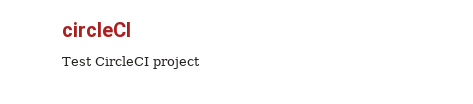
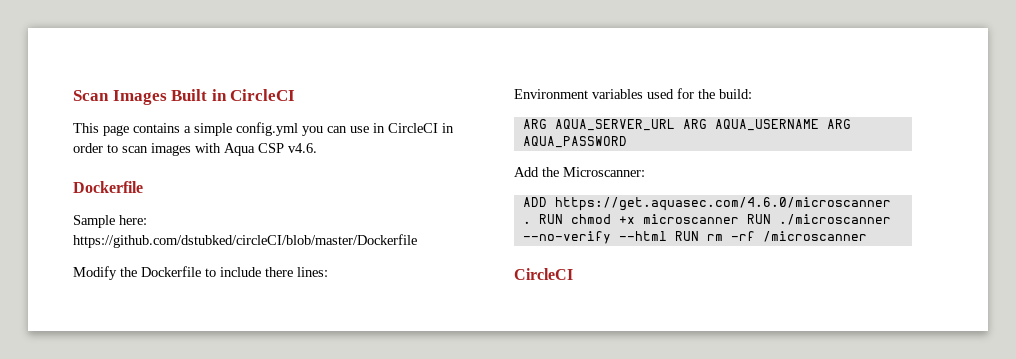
[62,22,131,37] [62,56,200,69] circleCI // Test CircleCI project -> [73,89,296,105] [73,122,454,136] [73,143,317,156] [73,181,143,193] [73,215,147,228] [73,234,417,248] [73,266,328,280] [514,88,752,99] [522,119,851,131] [522,136,627,148] [514,167,645,177] [522,197,891,211] [522,214,891,225] [522,231,867,244] [514,268,573,280] Scan Images Built in CircleCI // This page contains a simple config.yml you can use in CircleCI in order to scan images with Aqua CSP v4.6. // Dockerfile // Sample here: https://github.com/dstubked/circleCI/blob/master/Dockerfile // Modify the Dockerfile to include there lines: // Environment variables used for the build: // ARG AQUA_SERVER_URL ARG AQUA_USERNAME ARG AQUA_PASSWORD // Add the Microscanner: // ADD https://get.aquasec.com/4.6.0/microscanner . RUN chmod +x microscanner RUN ./microscanner --no-verify --html RUN rm -rf /microscanner // CircleCI

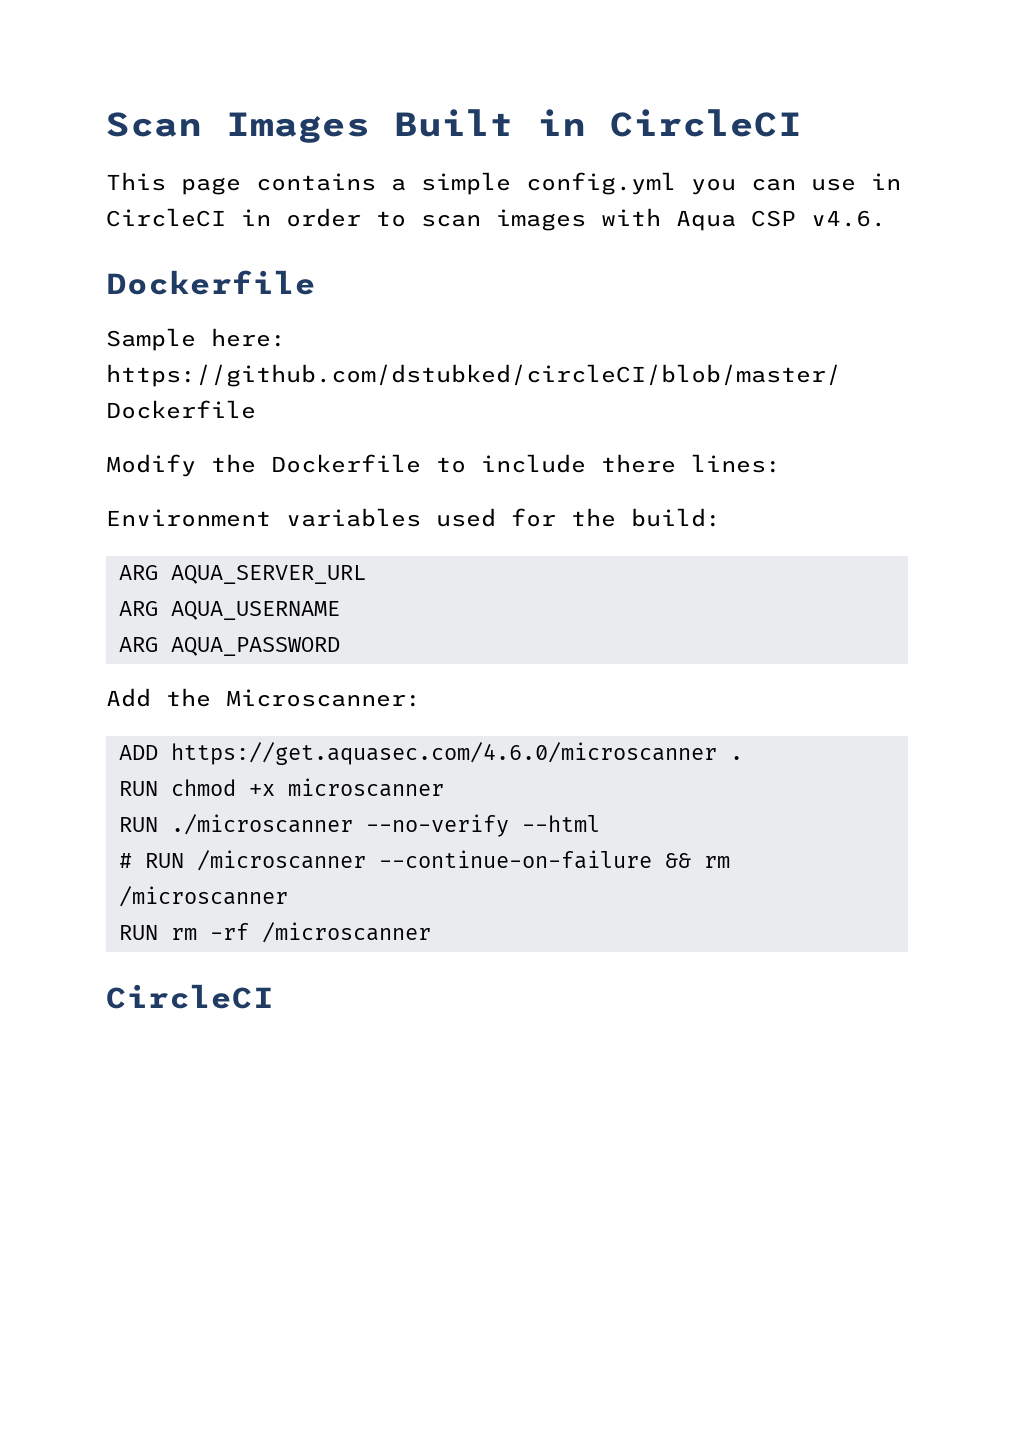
(675, 125) none -> (366, 574) //
(819, 125) none -> (340, 610) //
(531, 222) none -> (743, 758) //
(739, 219) none -> (444, 787) //
(667, 236) none -> [118,850,730,871] [118,886,288,907] // # RUN /microscanner --continue-on-failure && rm /microscanner //

